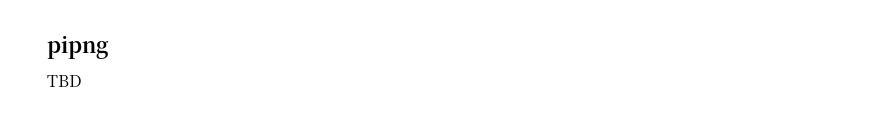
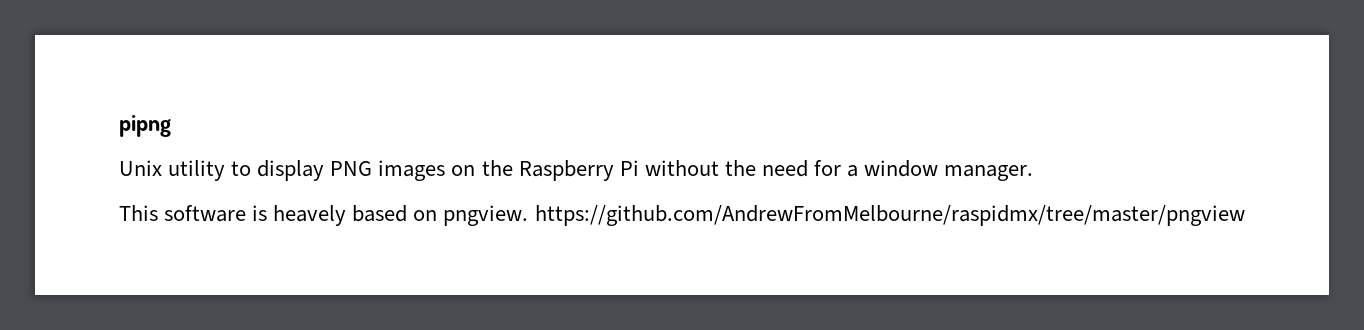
[47,75,82,87] TBD -> [119,160,1034,181] [119,205,1245,226] Unix utility to display PNG images on the Raspberry Pi without the need for a window manager. // This software is heavely based on pngview. https://github.com/AndrewFromMelbourne/raspidmx/tree/master/pngview

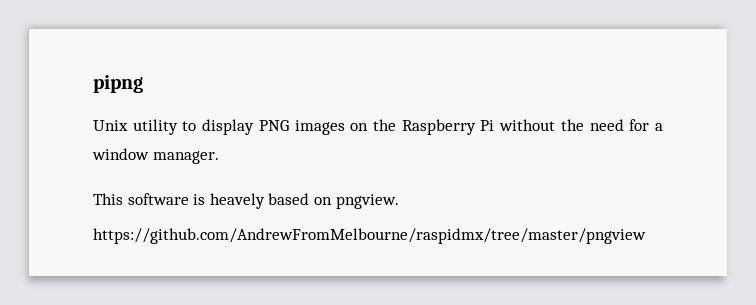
(529, 215) none -> (399, 201) //

